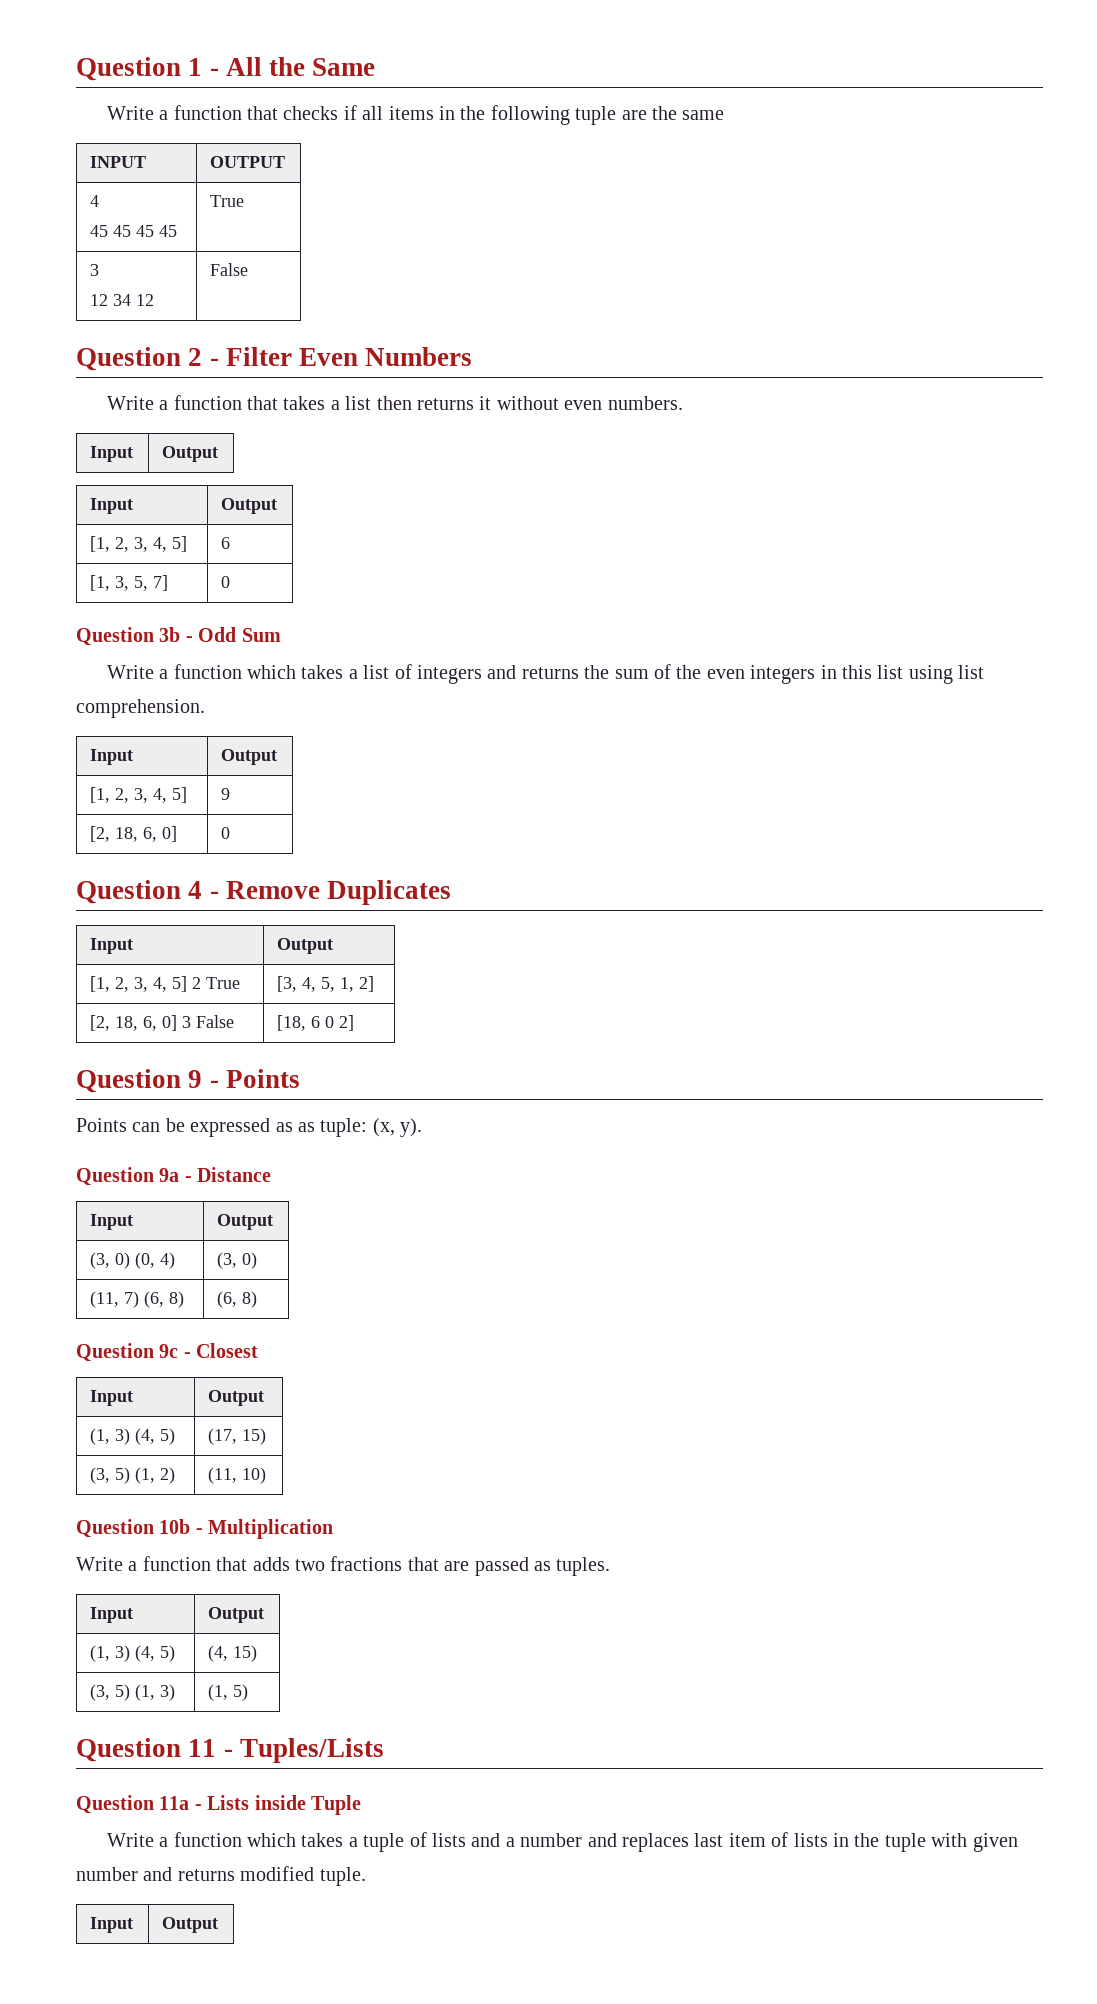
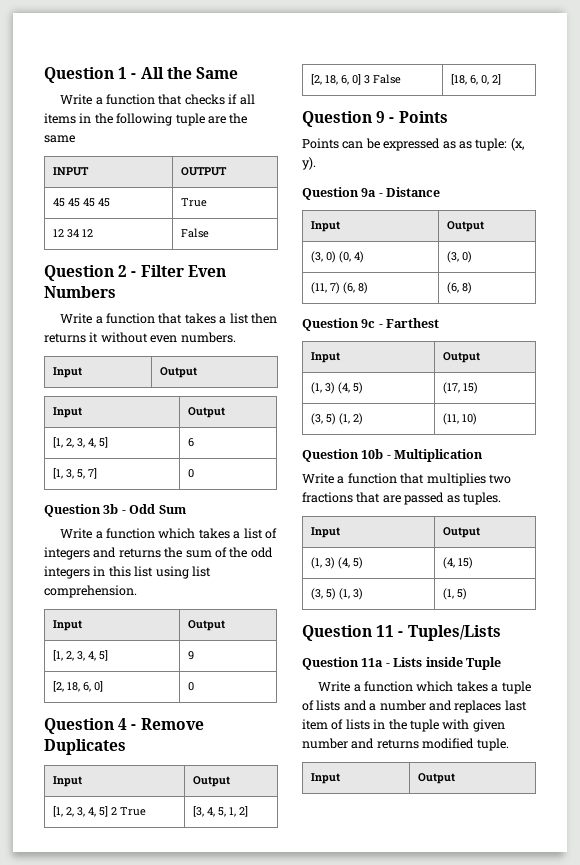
[90,195,100,207] 4 // -> (227, 171) none
[90,264,100,276] 3 // -> (207, 202) none
[706,669,745,679] even -> [250,547,273,558] odd
[311,1016,335,1028] 6 0 -> [469,75,489,85] 6, 0,
[196,1343,259,1358] Closest -> [386,318,440,328] Farthest
[252,1557,290,1571] adds -> [426,473,486,486] multiplies

